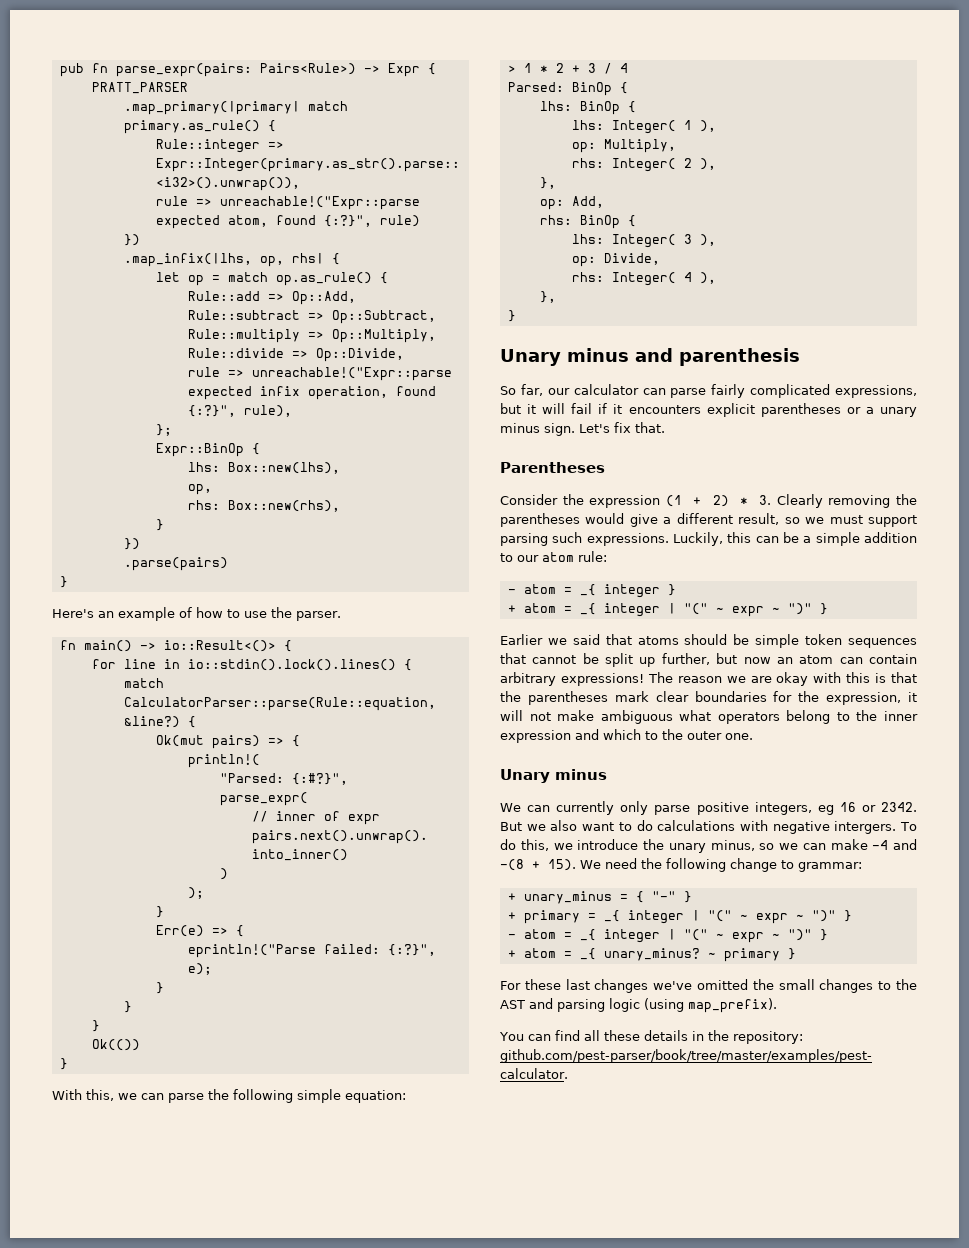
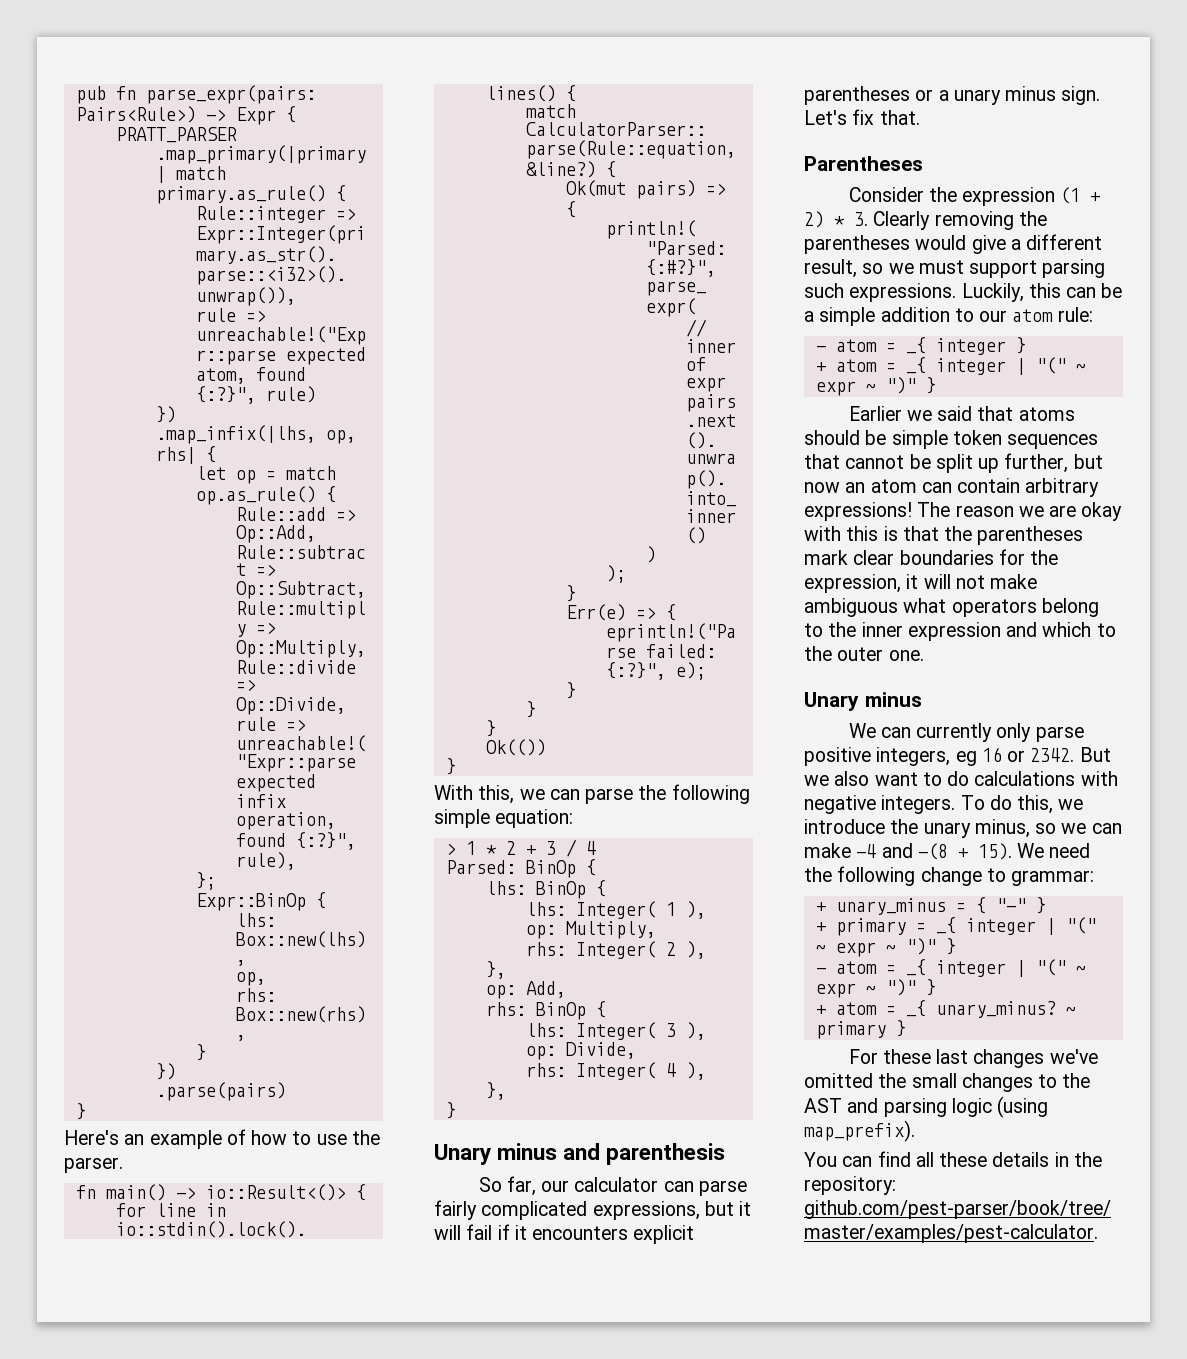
[834,821,897,834] intergers. -> [881,795,956,814] integers.

